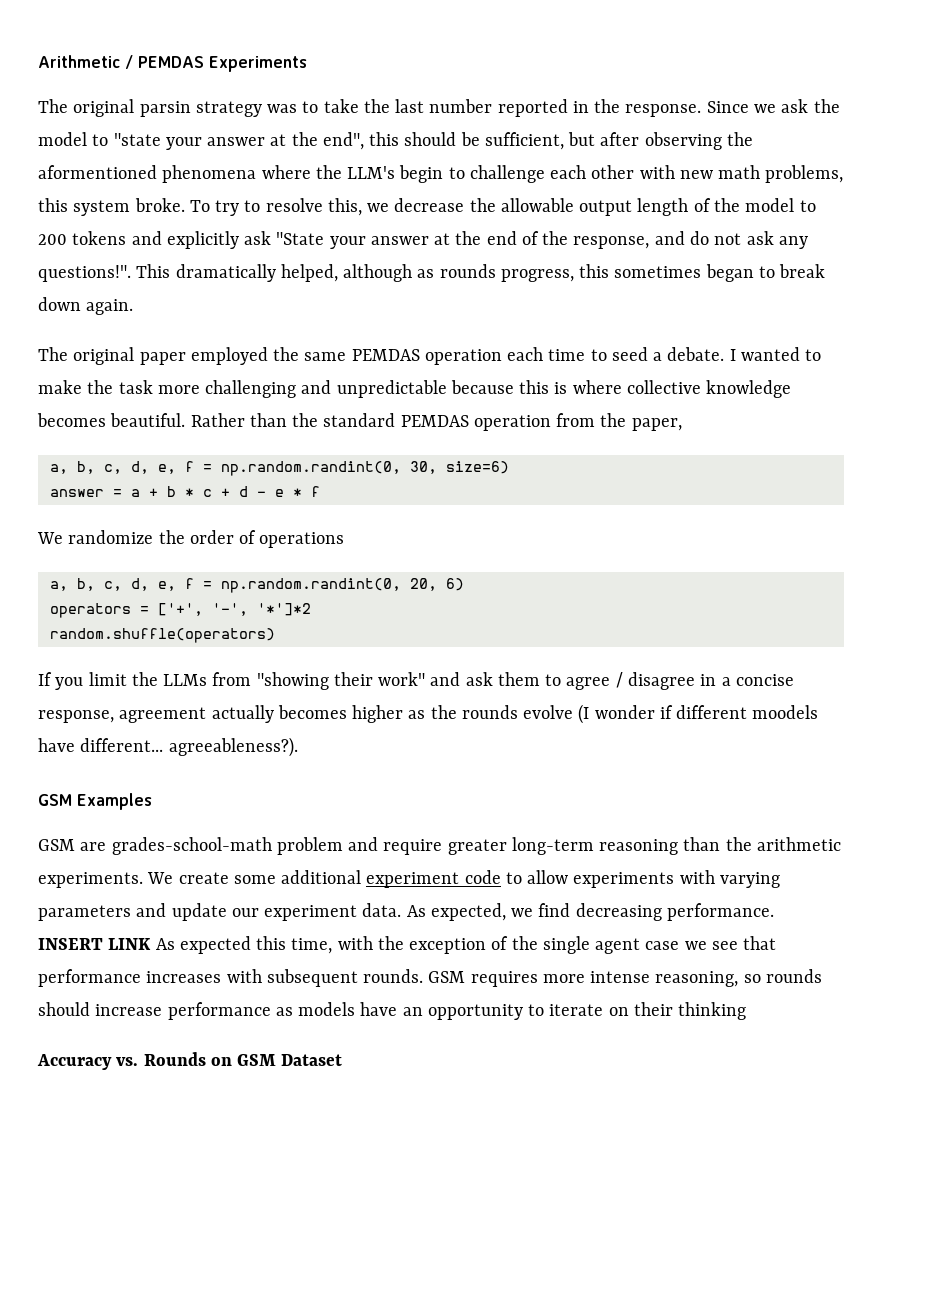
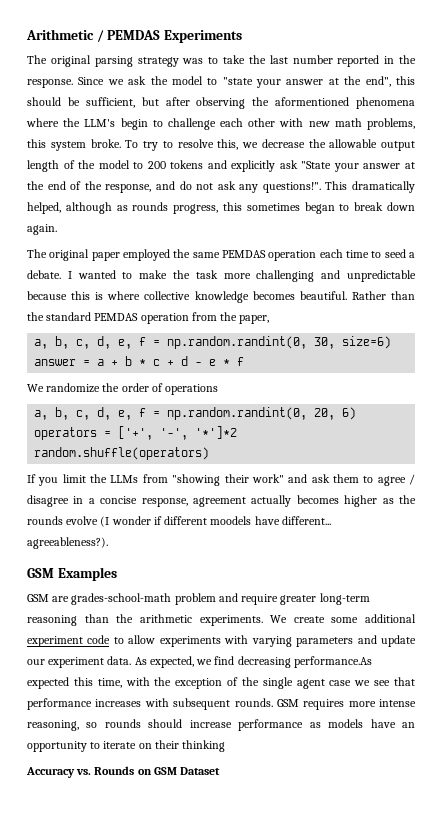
[139,101,191,117] parsin -> [94,56,133,67] parsing
[666,903,774,921] [38,938,175,950] performance. INSERT LINK As -> [293,656,372,668] performance.As

